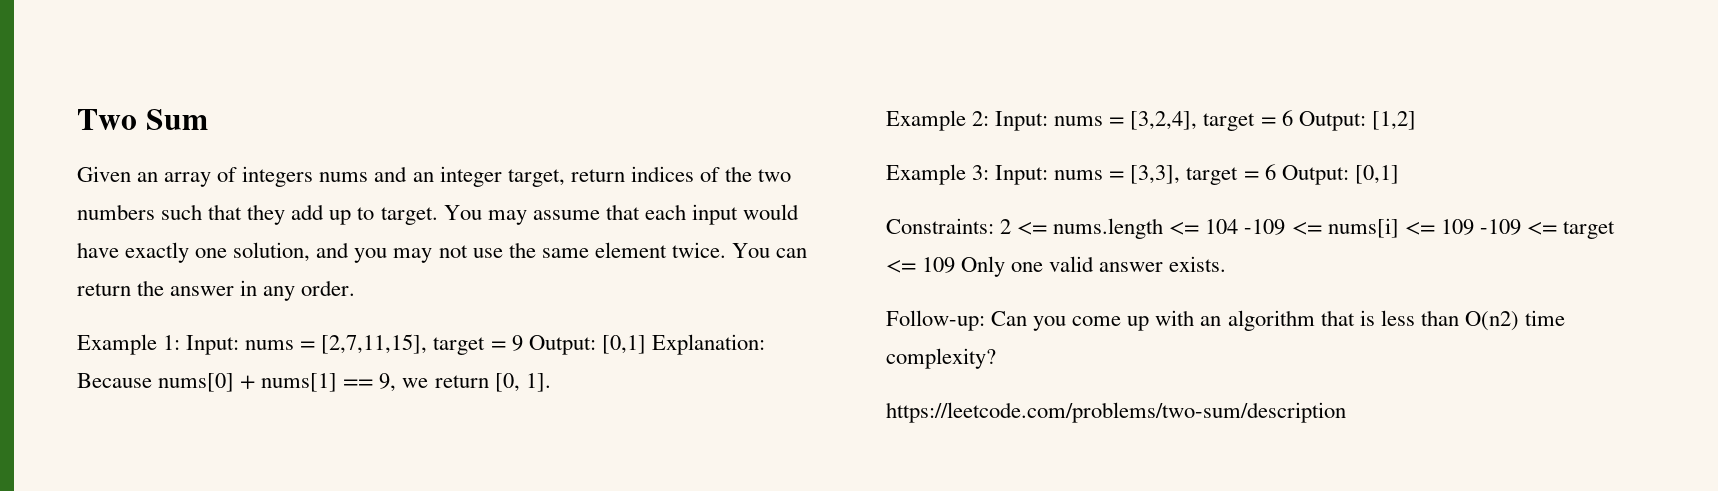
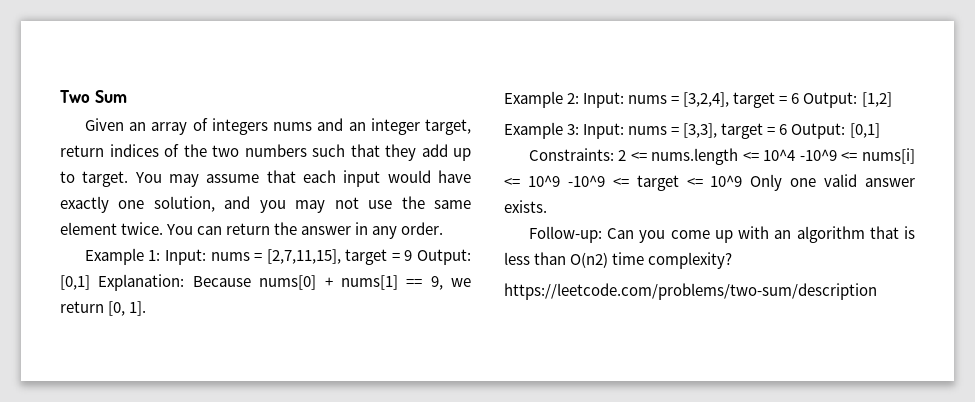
[1205,219,1286,235] 104 -109 -> [763,149,837,161] 10^4 -10^9
[1440,219,1521,235] 109 -109 -> [527,175,605,187] 10^9 -10^9
[922,257,956,273] 109 -> [710,175,743,187] 10^9

